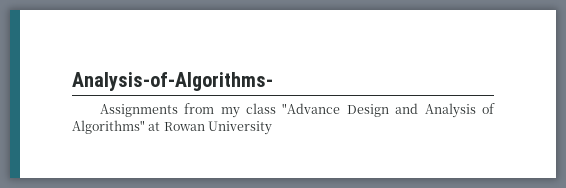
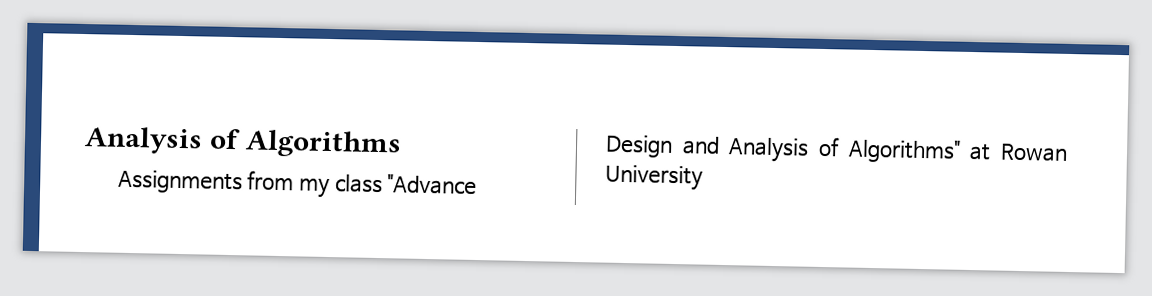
[72,72,273,91] Analysis-of-Algorithms- -> [84,126,402,159] Analysis of Algorithms

